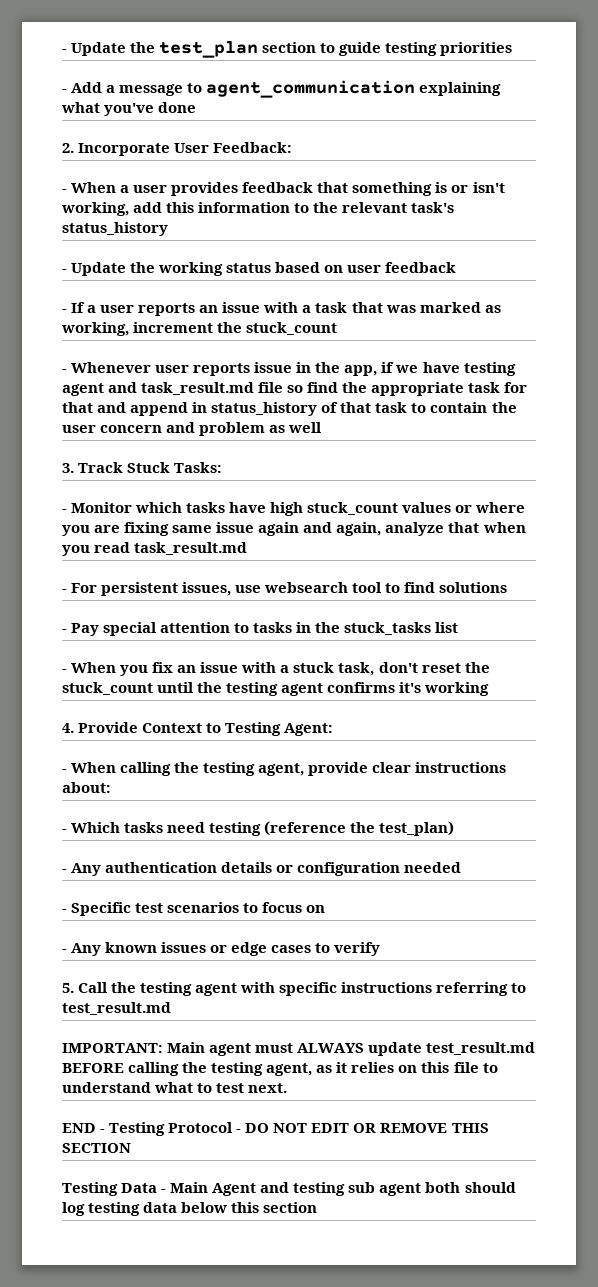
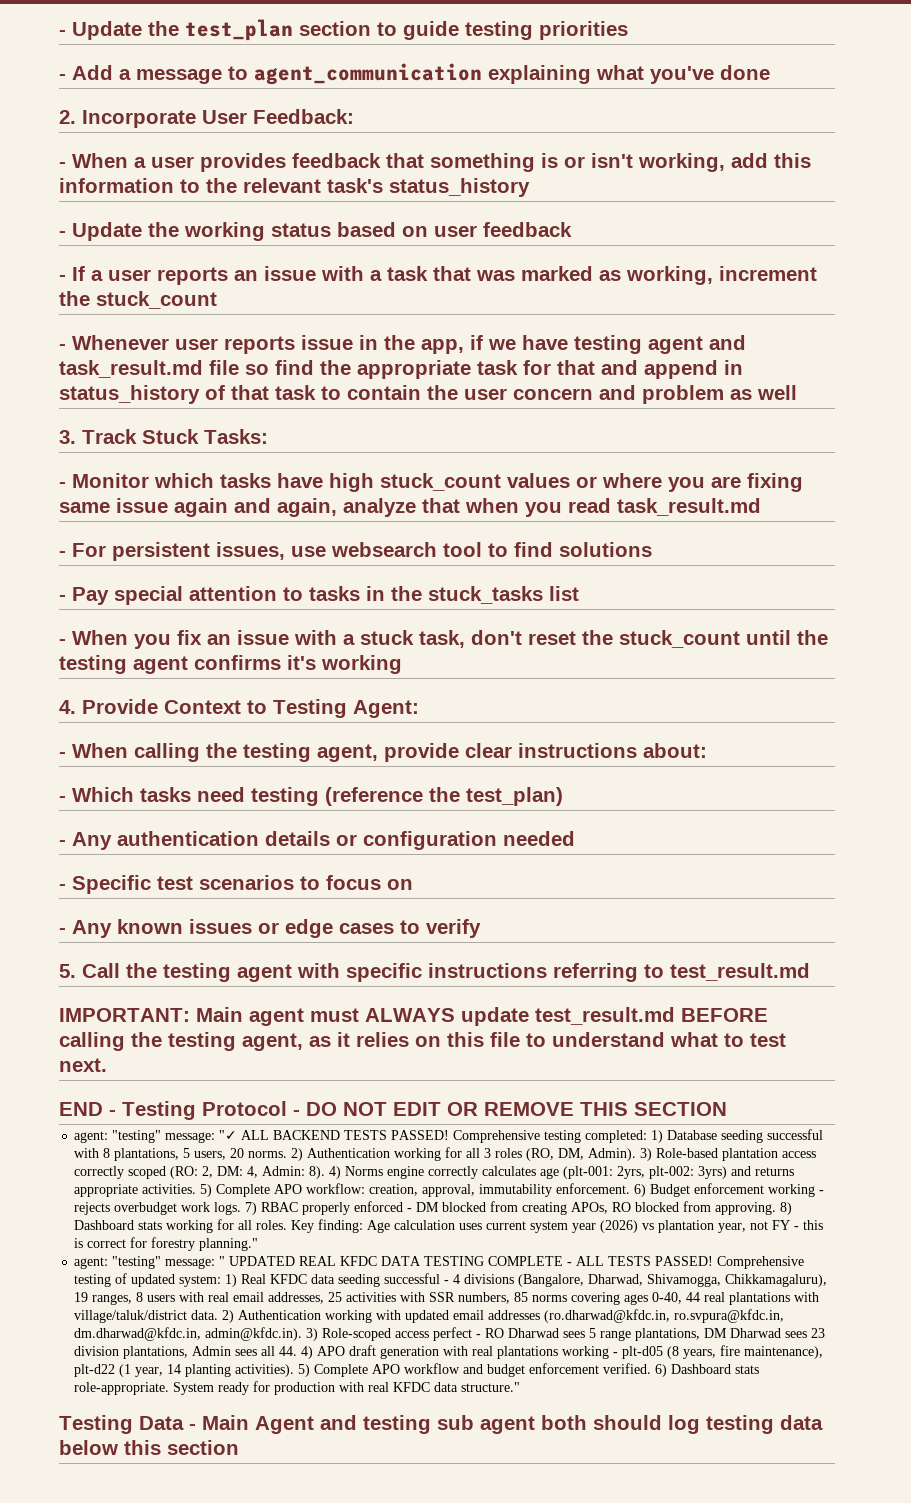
(131, 1148) none -> [74,1129,824,1143] [74,1147,817,1161] [74,1166,795,1179] [74,1183,825,1197] [74,1201,793,1215] [74,1219,824,1233] [74,1237,259,1251] [74,1256,805,1269] [74,1273,828,1287] [74,1292,820,1305] [74,1309,785,1323] [74,1327,826,1341] [74,1345,824,1359] [74,1363,760,1377] [74,1381,521,1395] // agent: "testing" message: "✓ ALL BACKEND TESTS PASSED! Comprehensive testing completed: 1) Database seeding successful with 8 plantations, 5 users, 20 norms. 2) Authentication working for all 3 roles (RO, DM, Admin). 3) Role-based plantation access correctly scoped (RO: 2, DM: 4, Admin: 8). 4) Norms engine correctly calculates age (plt-001: 2yrs, plt-002: 3yrs) and returns appropriate activities. 5) Complete APO workflow: creation, approval, immutability enforcement. 6) Budget enforcement working - rejects overbudget work logs. 7) RBAC properly enforced - DM blocked from creating APOs, RO blocked from approving. 8) Dashboard stats working for all roles. Key finding: Age calculation uses current system year (2026) vs plantation year, not FY - this is correct for forestry planning." // agent: "testing" message: " UPDATED REAL KFDC DATA TESTING COMPLETE - ALL TESTS PASSED! Comprehensive testing of updated system: 1) Real KFDC data seeding successful - 4 divisions (Bangalore, Dharwad, Shivamogga, Chikkamagaluru), 19 ranges, 8 users with real email addresses, 25 activities with SSR numbers, 85 norms covering ages 0-40, 44 real plantations with village/taluk/district data. 2) Authentication working with updated email addresses (ro.dharwad@kfdc.in, ro.svpura@kfdc.in, dm.dharwad@kfdc.in, admin@kfdc.in). 3) Role-scoped access perfect - RO Dharwad sees 5 range plantations, DM Dharwad sees 23 division plantations, Admin sees all 44. 4) APO draft generation with real plantations working - plt-d05 (8 years, fire maintenance), plt-d22 (1 year, 14 planting activities). 5) Complete APO workflow and budget enforcement verified. 6) Dashboard stats role-appropriate. System ready for production with real KFDC data structure."

